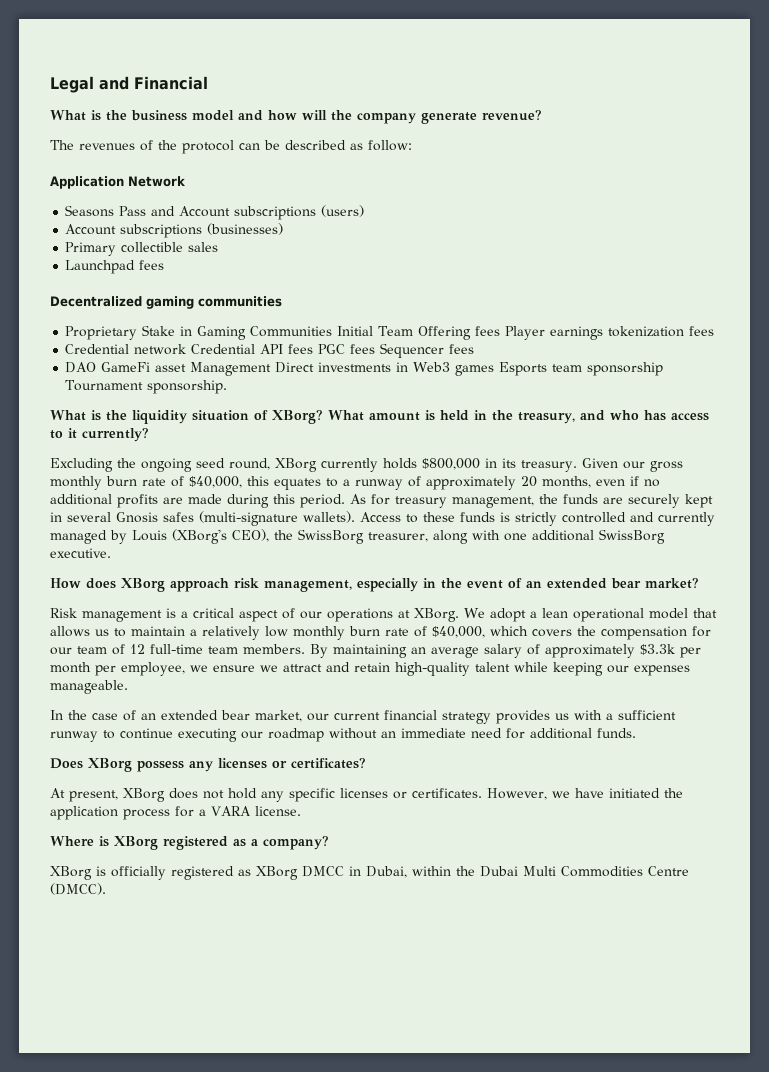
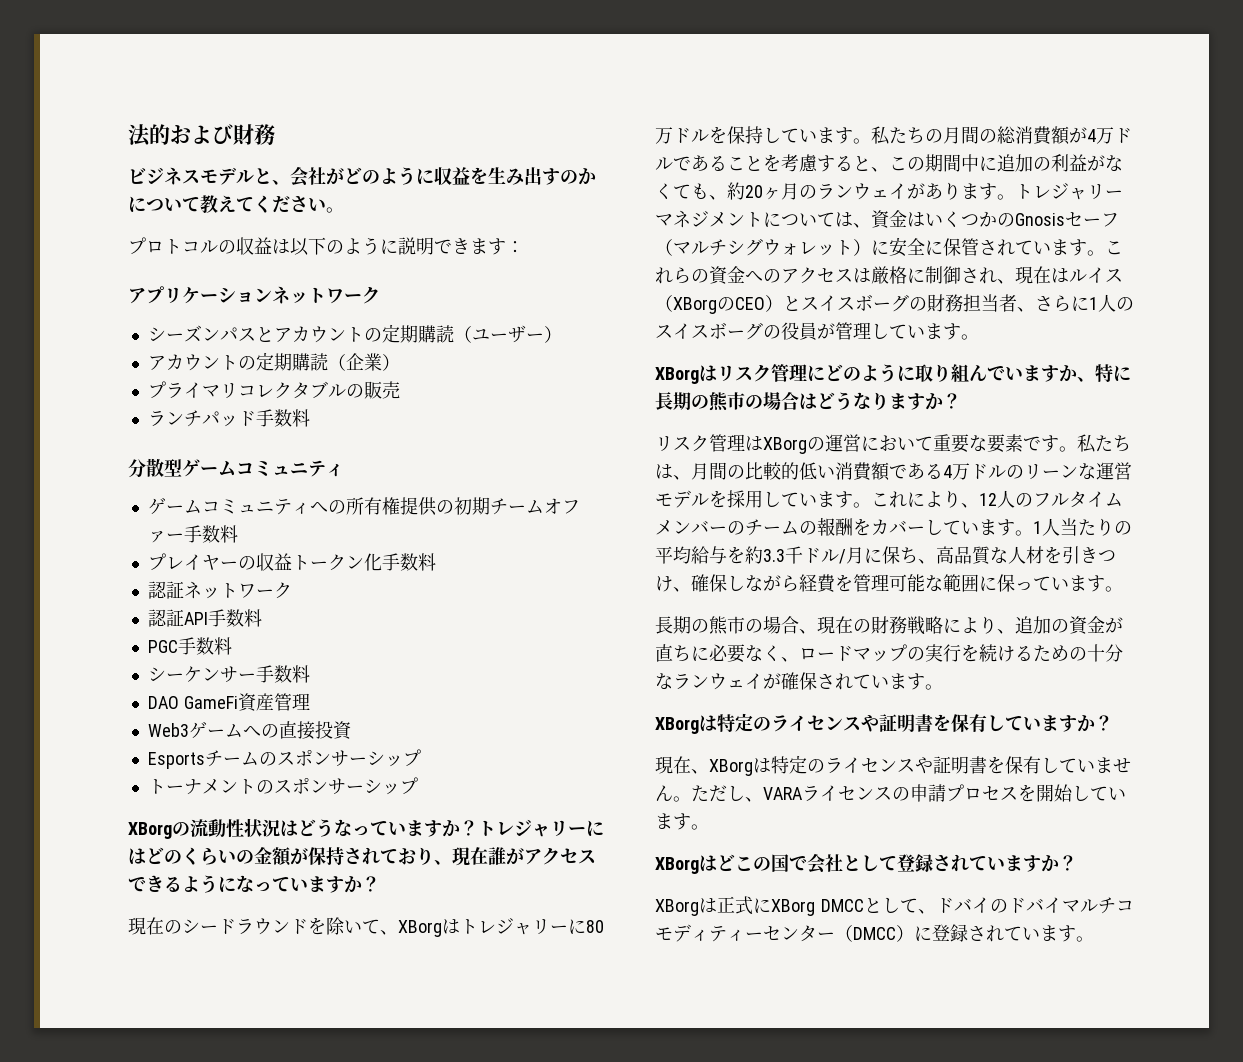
[50,76,208,93] [50,110,542,124] [50,140,412,154] [50,176,185,189] [65,205,365,220] [65,223,284,238] [65,242,219,256] [65,260,165,274] [50,296,282,309] [65,325,715,340] [65,343,475,358] [65,362,664,376] [65,380,228,394] [50,410,709,424] [50,428,149,442] [50,458,683,472] [50,476,660,490] [50,494,713,508] [50,511,715,526] [50,529,665,544] [50,548,111,558] [50,578,699,592] [50,608,717,622] [50,626,711,640] [50,644,701,658] [50,662,690,676] [50,680,128,694] [50,710,676,724] [50,728,636,742] [50,758,366,772] [50,788,683,802] [50,806,301,820] [50,836,329,850] [50,866,689,880] [50,883,106,895] Legal and Financial // What is the business model and how will the company generate revenue? // The revenues of the protocol can be described as follow: // Application Network // Seasons Pass and Account subscriptions (users) // Account subscriptions (businesses) // Primary collectible sales // Launchpad fees // Decentralized gaming communities // Proprietary Stake in Gaming Communities Initial Team Offering fees Player earnings tokenization fees // Credential network Credential API fees PGC fees Sequencer fees // DAO GameFi asset Management Direct investments in Web3 games Esports team sponsorship Tournament sponsorship. // What is the liquidity situation of XBorg? What amount is held in the treasury, and who has access to it currently? // Excluding the ongoing seed round, XBorg currently holds $800,000 in its treasury. Given our gross monthly burn rate of $40,000, this equates to a runway of approximately 20 months, even if no additional profits are made during this period. As for treasury management, the funds are securely kept in several Gnosis safes (multi-signature wallets). Access to these funds is strictly controlled and currently managed by Louis (XBorg's CEO), the SwissBorg treasurer, along with one additional SwissBorg executive. // How does XBorg approach risk management, especially in the event of an extended bear market? // Risk management is a critical aspect of our operations at XBorg. We adopt a lean operational model that allows us to maintain a relatively low monthly burn rate of $40,000, which covers the compensation for our team of 12 full-time team members. By maintaining an average salary of approximately $3.3k per month per employee, we ensure we attract and retain high-quality talent while keeping our expenses manageable. // In the case of an extended bear market, our current financial strategy provides us with a sufficient runway to continue executing our roadmap without an immediate need for additional funds. // Does XBorg possess any licenses or certificates? // At present, XBorg does not hold any specific licenses or certificates. However, we have initiated the application process for a VARA license. // Where is XBorg registered as a company? // XBorg is officially registered as XBorg DMCC in Dubai, within the Dubai Multi Commodities Centre (DMCC). -> [128,124,275,147] [128,166,596,187] [128,195,344,213] [128,237,524,256] [128,286,380,304] [147,324,562,343] [147,352,400,371] [147,381,400,399] [147,409,310,427] [128,458,344,478] [147,497,580,516] [147,525,238,543] [147,553,436,571] [147,581,292,599] [147,609,262,627] [147,637,232,655] [147,665,310,683] [147,693,310,712] [147,721,352,740] [147,749,421,769] [147,777,418,795] [128,818,604,839] [128,847,596,866] [128,875,380,893] [128,917,604,937] [655,126,1132,145] [655,154,1123,172] [655,182,1123,200] [655,210,1119,229] [655,237,1123,257] [655,266,1123,285] [655,294,1134,314] [655,322,979,340] [655,364,1131,384] [655,392,961,412] [655,434,1131,454] [655,462,1132,481] [655,490,1123,508] [655,517,1132,536] [655,546,1116,565] [655,574,1123,593] [655,616,1123,635] [655,644,1123,663] [655,672,943,690] [655,713,1113,734] [655,755,1131,776] [655,784,1126,802] [655,813,709,830] [655,853,1077,874] [655,896,1134,916] [655,924,1094,942] 法的および財務 // ビジネスモデルと、会社がどのように収益を生み出すのかについて教えてください。 // プロトコルの収益は以下のように説明できます： // アプリケーションネットワーク // シーズンパスとアカウントの定期購読（ユーザー） // アカウントの定期購読（企業） // プライマリコレクタブルの販売 // ランチパッド手数料 // 分散型ゲームコミュニティ // ゲームコミュニティへの所有権提供の初期チームオファー手数料 // プレイヤーの収益トークン化手数料 // 認証ネットワーク // 認証API手数料 // PGC手数料 // シーケンサー手数料 // DAO GameFi資産管理 // Web3ゲームへの直接投資 // Esportsチームのスポンサーシップ // トーナメントのスポンサーシップ // XBorgの流動性状況はどうなっていますか？トレジャリーにはどのくらいの金額が保持されており、現在誰がアクセスできるようになっていますか？ // 現在のシードラウンドを除いて、XBorgはトレジャリーに80万ドルを保持しています。私たちの月間の総消費額が4万ドルであることを考慮すると、この期間中に追加の利益がなくても、約20ヶ月のランウェイがあります。トレジャリーマネジメントについては、資金はいくつかのGnosisセーフ（マルチシグウォレット）に安全に保管されています。これらの資金へのアクセスは厳格に制御され、現在はルイス（XBorgのCEO）とスイスボーグの財務担当者、さらに1人のスイスボーグの役員が管理しています。 // XBorgはリスク管理にどのように取り組んでいますか、特に長期の熊市の場合はどうなりますか？ // リスク管理はXBorgの運営において重要な要素です。私たちは、月間の比較的低い消費額である4万ドルのリーンな運営モデルを採用しています。これにより、12人のフルタイムメンバーのチームの報酬をカバーしています。1人当たりの平均給与を約3.3千ドル/月に保ち、高品質な人材を引きつけ、確保しながら経費を管理可能な範囲に保っています。 // 長期の熊市の場合、現在の財務戦略により、追加の資金が直ちに必要なく、ロードマップの実行を続けるための十分なランウェイが確保されています。 // XBorgは特定のライセンスや証明書を保有していますか？ // 現在、XBorgは特定のライセンスや証明書を保有していません。ただし、VARAライセンスの申請プロセスを開始しています。 // XBorgはどこの国で会社として登録されていますか？ // XBorgは正式にXBorg DMCCとして、ドバイのドバイマルチコモディティーセンター（DMCC）に登録されています。

